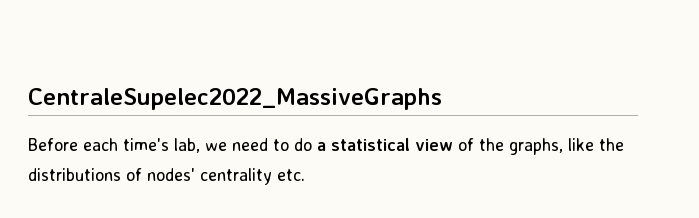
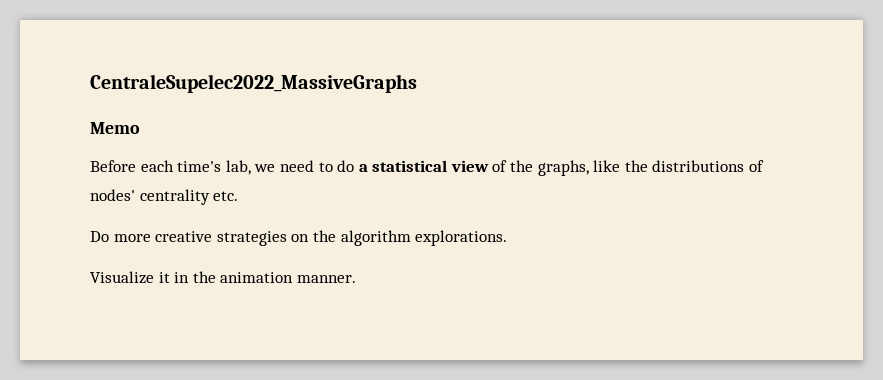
(442, 99) none -> [90,122,140,134] // Memo
(305, 175) none -> [90,230,508,246] [90,271,356,284] // Do more creative strategies on the algorithm explorations. // Visualize it in the animation manner.

